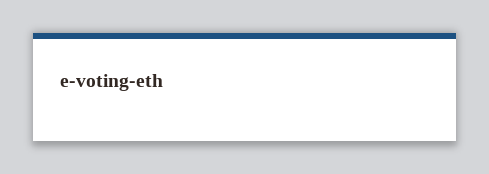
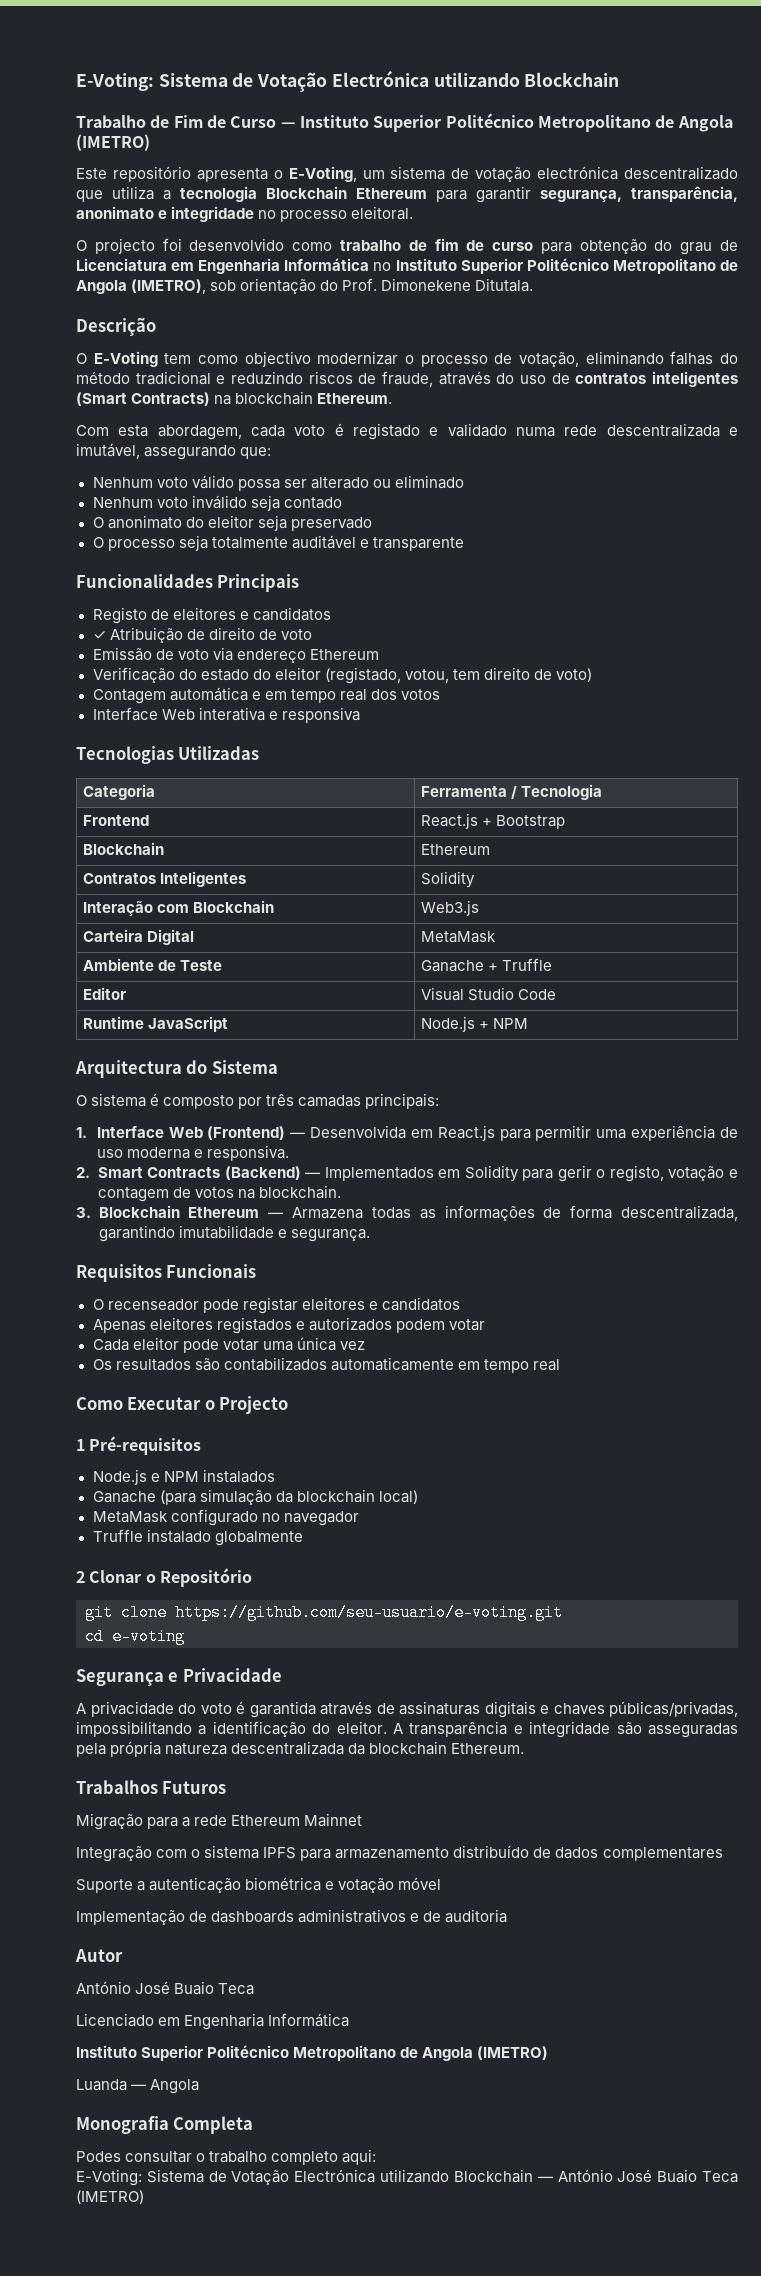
[60,74,163,91] e-voting-eth -> [76,70,620,92] [76,113,733,132] [76,134,150,151] [76,166,738,182] [76,186,738,203] [76,206,414,222] [76,238,739,255] [76,258,739,274] [76,278,534,294] [76,317,156,337] [76,351,738,367] [76,371,739,387] [76,391,393,406] [76,423,738,440] [76,443,272,460] [92,475,464,491] [92,495,342,511] [92,515,372,531] [92,535,464,551] [76,574,300,592] [92,607,331,624] [92,627,312,643] [92,647,379,663] [92,667,592,684] [92,687,440,704] [92,707,360,723] [76,746,260,764] [82,784,155,800] [420,784,603,800] [82,815,149,826] [420,813,566,829] [82,842,164,855] [420,844,490,855] [82,871,247,887] [420,871,475,888] [82,900,275,916] [420,900,479,916] [82,929,195,945] [420,931,496,943] [82,958,223,971] [420,958,553,972] [82,987,126,1000] [420,987,557,1001] [82,1016,229,1032] [420,1016,529,1032] [75,1060,278,1078] [76,1093,440,1109] [76,1125,738,1141] [96,1145,289,1161] [76,1165,738,1182] [97,1185,341,1202] [76,1205,739,1221] [98,1225,370,1242] [76,1264,257,1282] [92,1297,460,1314] [92,1317,485,1334] [92,1337,365,1353] [92,1357,560,1373] [76,1396,289,1414] [76,1436,202,1455] [92,1469,275,1485] [92,1489,418,1505] [92,1509,359,1526] [92,1529,303,1546] [76,1568,252,1587] [85,1604,563,1621] [85,1628,185,1645] [76,1668,282,1687] [76,1701,738,1718] [76,1721,738,1738] [76,1741,525,1757] [76,1780,227,1794] [76,1813,363,1830] [76,1845,723,1862] [76,1877,442,1893] [76,1909,508,1925] [75,1949,123,1962] [76,1981,255,1995] [76,2013,350,2030] [76,2045,549,2061] [76,2079,200,2094] [76,2116,254,2134] [76,2149,377,2165] [76,2169,739,2186] [76,2190,144,2204] E-Voting: Sistema de Votação Electrónica utilizando Blockchain // Trabalho de Fim de Curso — Instituto Superior Politécnico Metropolitano de Angola (IMETRO) // Este repositório apresenta o E-Voting, um sistema de votação electrónica descentralizado que utiliza a tecnologia Blockchain Ethereum para garantir segurança, transparência, anonimato e integridade no processo eleitoral. // O projecto foi desenvolvido como trabalho de fim de curso para obtenção do grau de Licenciatura em Engenharia Informática no Instituto Superior Politécnico Metropolitano de Angola (IMETRO), sob orientação do Prof. Dimonekene Ditutala. // Descrição // O E-Voting tem como objectivo modernizar o processo de votação, eliminando falhas do método tradicional e reduzindo riscos de fraude, através do uso de contratos inteligentes (Smart Contracts) na blockchain Ethereum. // Com esta abordagem, cada voto é registado e validado numa rede descentralizada e imutável, assegurando que: // Nenhum voto válido possa ser alterado ou eliminado // Nenhum voto inválido seja contado // O anonimato do eleitor seja preservado // O processo seja totalmente auditável e transparente // Funcionalidades Principais // Registo de eleitores e candidatos // ✓ Atribuição de direito de voto // Emissão de voto via endereço Ethereum // Verificação do estado do eleitor (registado, votou, tem direito de voto) // Contagem automática e em tempo real dos votos // Interface Web interativa e responsiva // Tecnologias Utilizadas // Categoria | Ferramenta / Tecnologia // Frontend | React.js + Bootstrap // Blockchain | Ethereum // Contratos Inteligentes | Solidity // Interação com Blockchain | Web3.js // Carteira Digital | MetaMask // Ambiente de Teste | Ganache + Truffle // Editor | Visual Studio Code // Runtime JavaScript | Node.js + NPM // Arquitectura do Sistema // O sistema é composto por três camadas principais: // 1. Interface Web (Frontend) — Desenvolvida em React.js para permitir uma experiência de uso moderna e responsiva. // 2. Smart Contracts (Backend) — Implementados em Solidity para gerir o registo, votação e contagem de votos na blockchain. // 3. Blockchain Ethereum — Armazena todas as informações de forma descentralizada, garantindo imutabilidade e segurança. // Requisitos Funcionais // O recenseador pode registar eleitores e candidatos // Apenas eleitores registados e autorizados podem votar // Cada eleitor pode votar uma única vez // Os resultados são contabilizados automaticamente em tempo real // Como Executar o Projecto // 1 Pré-requisitos // Node.js e NPM instalados // Ganache (para simulação da blockchain local) // MetaMask configurado no navegador // Truffle instalado globalmente // 2 Clonar o Repositório // git clone https://github.com/seu-usuario/e-voting.git // cd e-voting // Segurança e Privacidade // A privacidade do voto é garantida através de assinaturas digitais e chaves públicas/privadas, impossibilitando a identificação do eleitor. A transparência e integridade são asseguradas pela própria natureza descentralizada da blockchain Ethereum. // Trabalhos Futuros // Migração para a rede Ethereum Mainnet // Integração com o sistema IPFS para armazenamento distribuído de dados complementares // Suporte a autenticação biométrica e votação móvel // Implementação de dashboards administrativos e de auditoria // Autor // António José Buaio Teca // Licenciado em Engenharia Informática // Instituto Superior Politécnico Metropolitano de Angola (IMETRO) // Luanda — Angola // Monografia Completa // Podes consultar o trabalho completo aqui: // E-Voting: Sistema de Votação Electrónica utilizando Blockchain — António José Buaio Teca (IMETRO)

